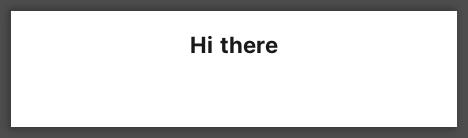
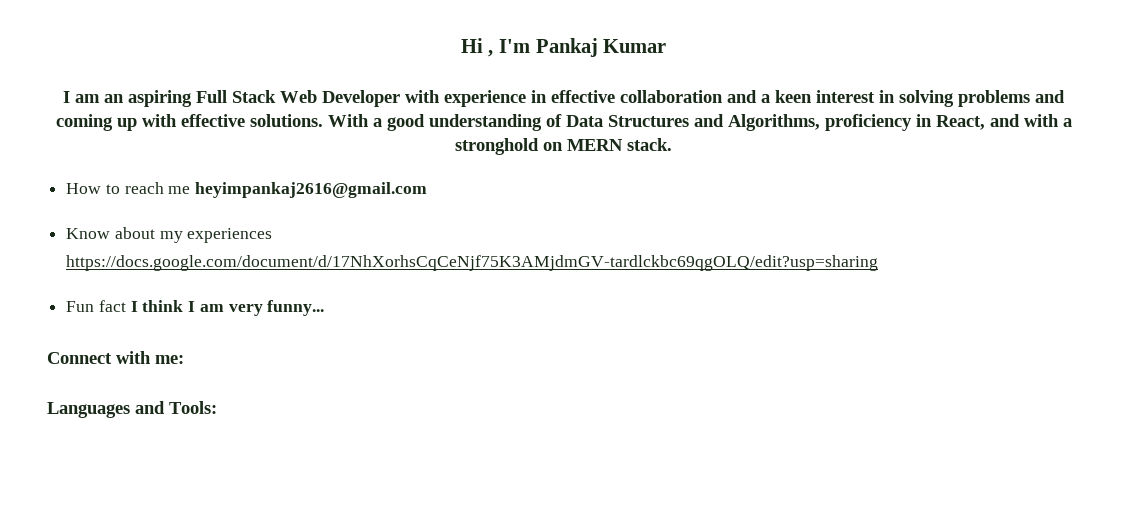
[219,36,278,54] there -> [488,38,667,57] [63,90,1065,107] [55,114,1072,131] [455,138,672,155] [66,182,428,198] [66,227,273,243] [66,255,879,271] [66,300,325,316] [47,351,184,364] [47,401,217,418] , I'm Pankaj Kumar // I am an aspiring Full Stack Web Developer with experience in effective collaboration and a keen interest in solving problems and coming up with effective solutions. With a good understanding of Data Structures and Algorithms, proficiency in React, and with a stronghold on MERN stack. // How to reach me heyimpankaj2616@gmail.com // Know about my experiences https://docs.google.com/document/d/17NhXorhsCqCeNjf75K3AMjdmGV-tardlckbc69qgOLQ/edit?usp=sharing // Fun fact I think I am very funny... // Connect with me: // Languages and Tools:

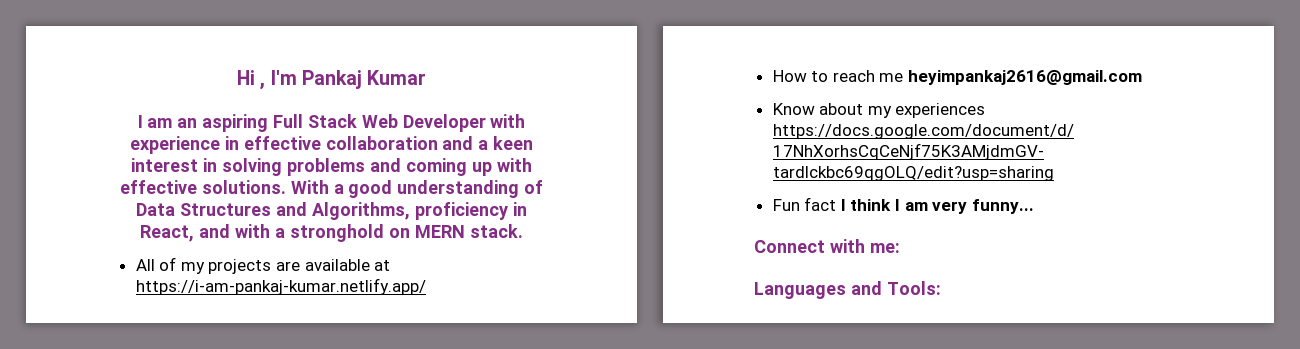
(672, 144) none -> [135,257,391,274] [135,278,426,295] // All of my projects are available at https://i-am-pankaj-kumar.netlify.app/

